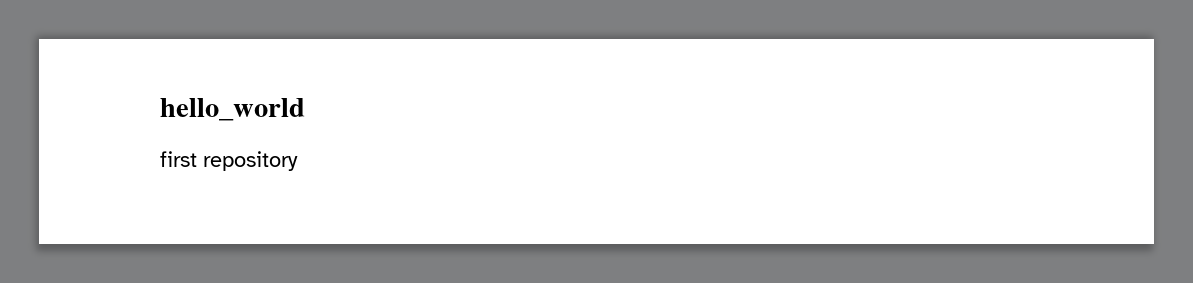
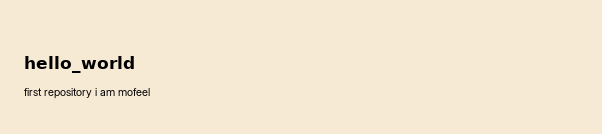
(298, 161) none -> [95,88,150,96] i am mofeel

